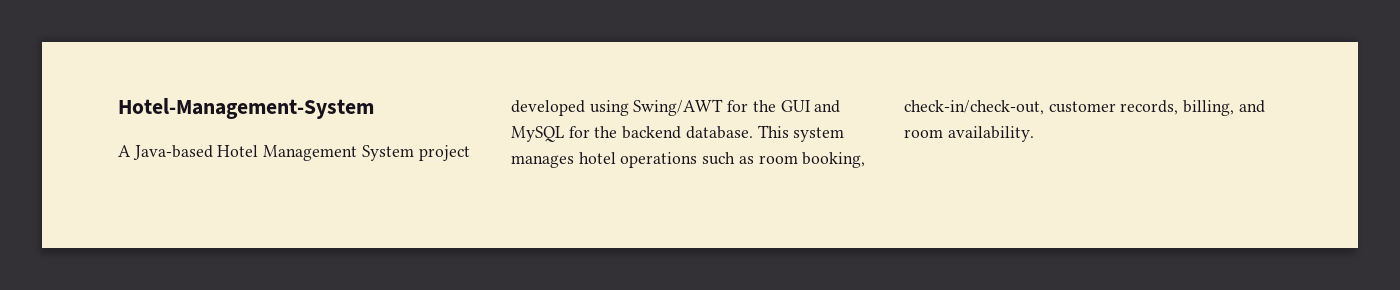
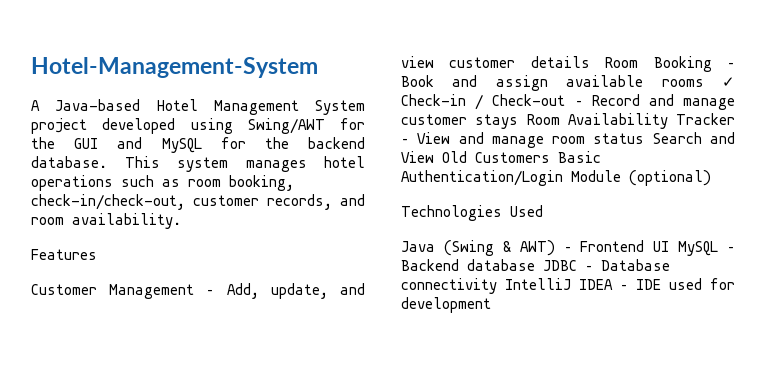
[1183,100,1235,116] billing, -> (332, 202) none
(1034, 134) none -> [31,249,97,260] [31,283,365,299] [401,56,735,72] [401,75,735,91] [401,94,735,110] [401,113,735,129] [401,132,735,148] [401,151,601,163] [401,170,711,186] [401,205,543,221] [401,240,735,256] [401,259,670,271] [401,278,735,294] [401,297,491,313] // Features // Customer Management – Add, update, and view customer details Room Booking – Book and assign available rooms ✓ Check-in / Check-out – Record and manage customer stays Room Availability Tracker – View and manage room status Search and View Old Customers Basic Authentication/Login Module (optional) // Technologies Used // Java (Swing & AWT) – Frontend UI MySQL – Backend database JDBC – Database connectivity IntelliJ IDEA – IDE used for development

